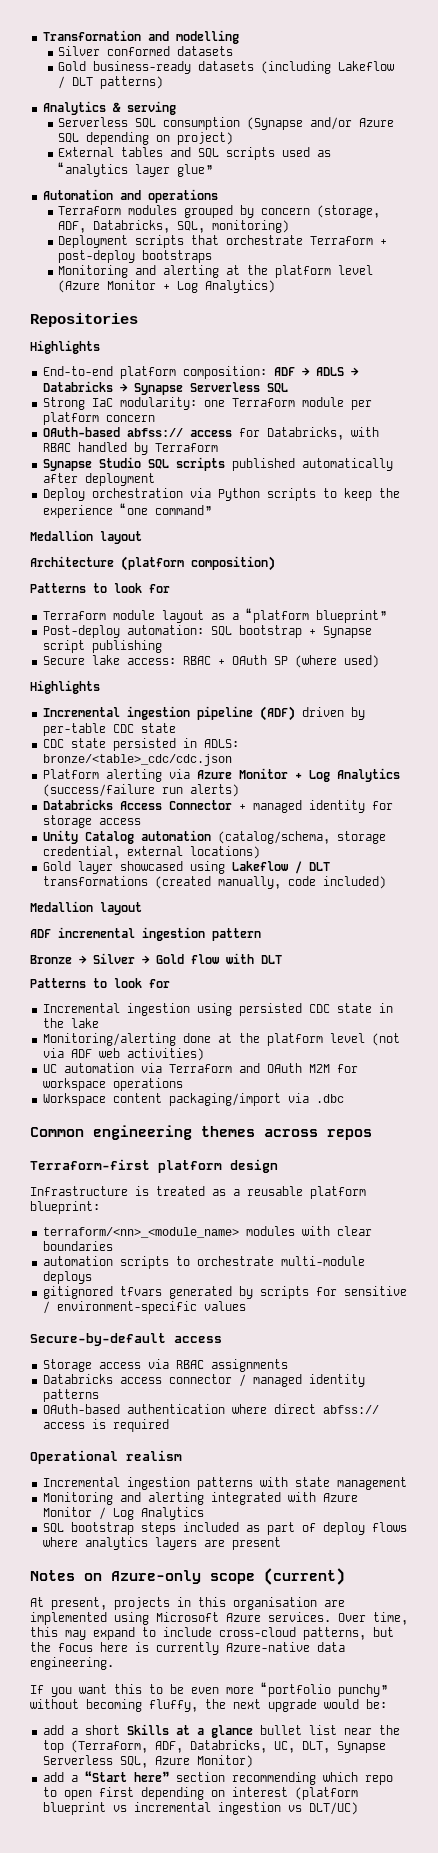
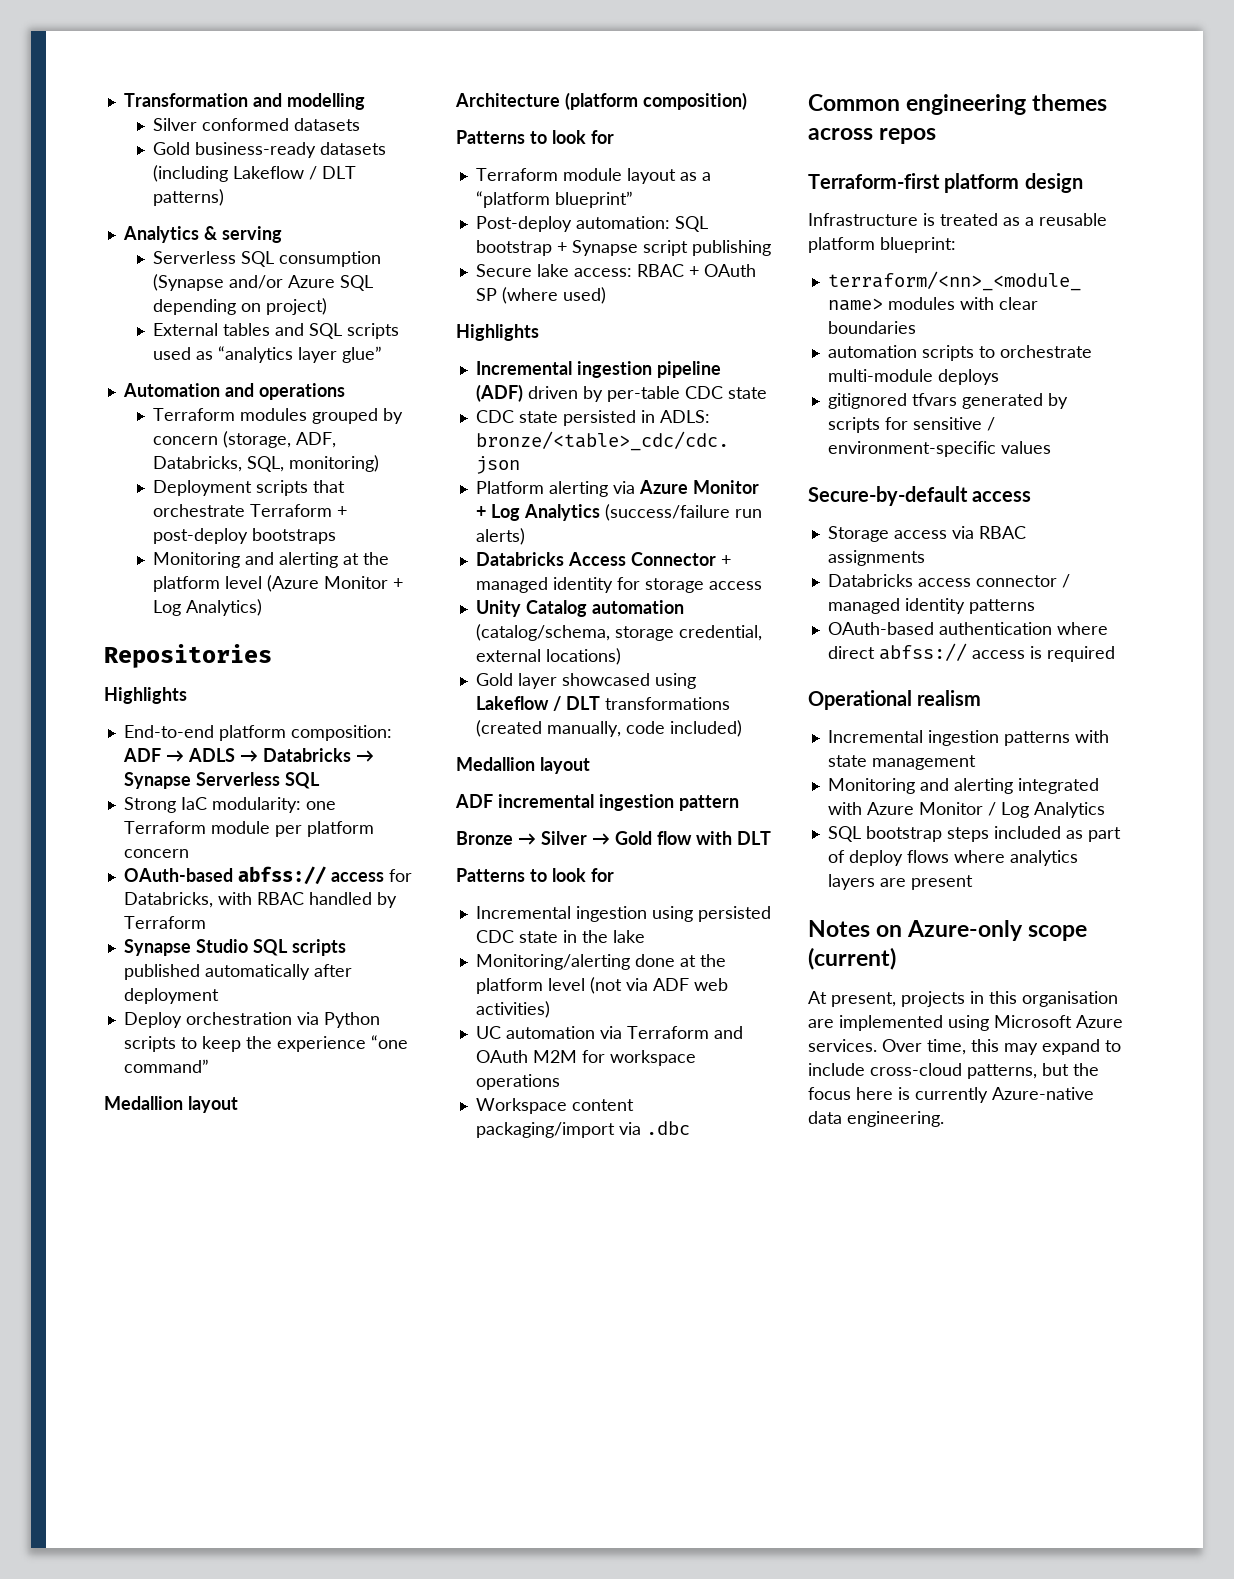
[30,1682,387,1697] [30,1699,387,1712] [42,1724,400,1738] [42,1740,386,1753] [42,1755,253,1768] [42,1770,393,1785] [42,1787,358,1800] [42,1802,358,1815] // If you want this to be even more “portfolio punchy” without becoming fluffy, the next upgrade would be: // add a short Skills at a glance bullet list near the top (Terraform, ADF, Databricks, UC, DLT, Synapse Serverless SQL, Azure Monitor) // add a “Start here” section recommending which repo to open first depending on interest (platform blueprint vs incremental ingestion vs DLT/UC) -> (944, 1119) none

